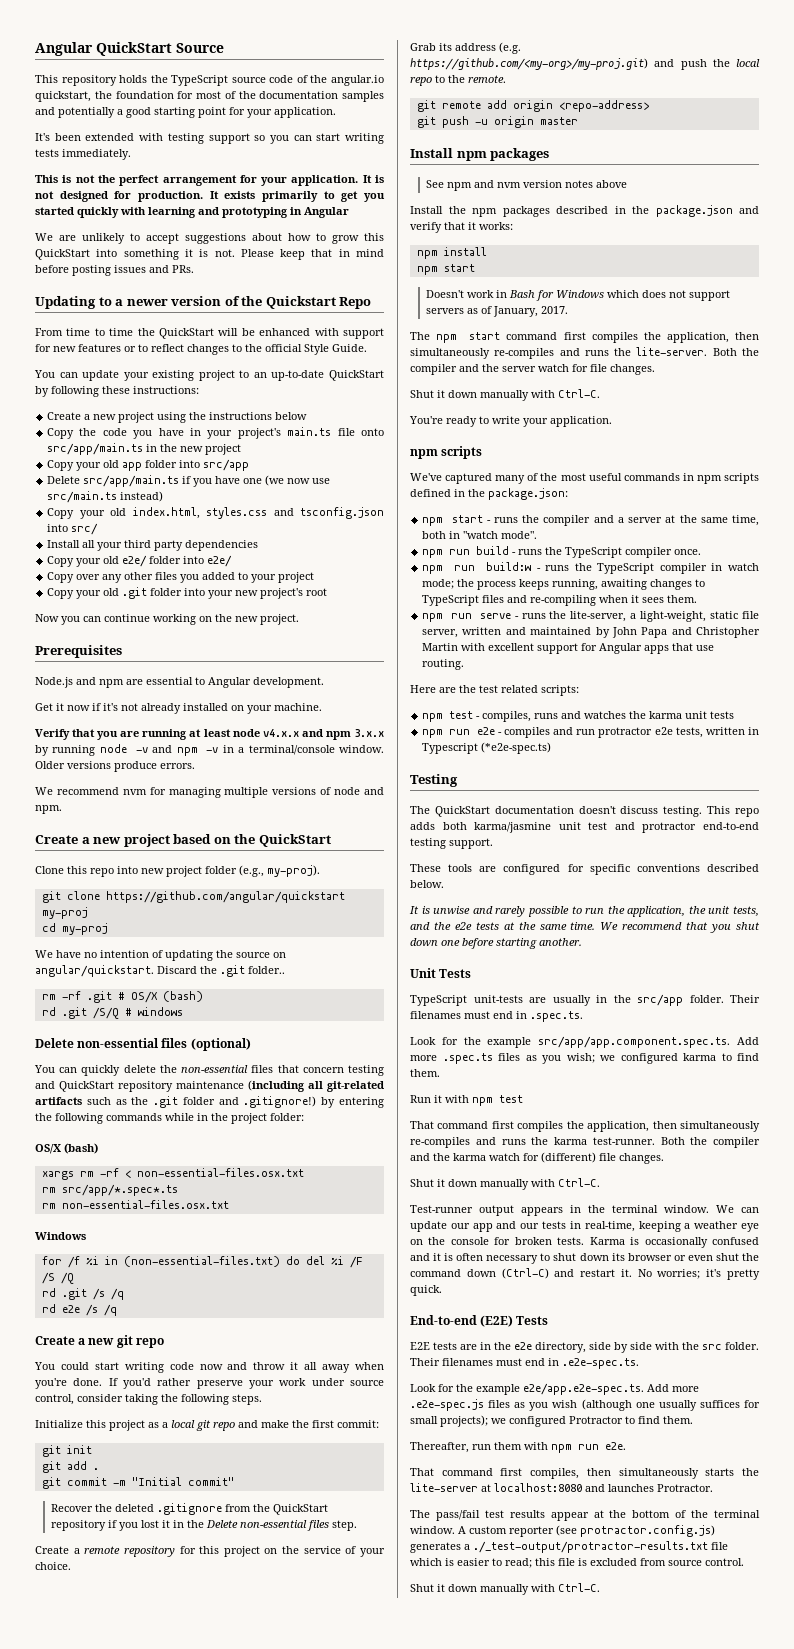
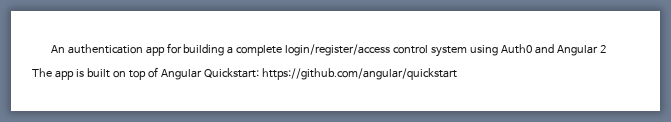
[35,42,224,56] [35,75,384,86] [35,91,384,102] [35,107,336,118] [35,133,384,144] [35,149,131,160] [35,175,385,186] [35,191,386,202] [35,207,349,218] [35,233,384,244] [35,249,385,260] [35,265,194,276] [35,296,372,309] [35,328,384,339] [35,344,367,355] [34,370,384,381] [35,386,199,397] [47,412,308,423] [47,427,384,439] [47,443,242,455] [47,459,250,471] [47,475,331,487] [47,491,164,503] [47,507,384,519] [47,523,99,535] [47,540,259,551] [47,555,233,567] [47,572,315,583] [47,587,328,599] [35,614,299,625] [35,645,122,658] [35,677,324,688] [35,703,322,714] [35,729,384,740] [35,744,384,756] [35,761,195,772] [35,787,385,798] [35,805,62,814] [35,834,331,847] [35,865,320,877] [41,891,345,903] [41,907,88,919] [41,923,108,935] [35,950,286,961] [35,965,285,977] [41,991,203,1003] [41,1007,183,1019] [35,1038,251,1051] [34,1065,385,1076] [35,1080,384,1092] [35,1096,384,1108] [35,1113,304,1124] [35,1143,98,1154] [41,1168,304,1180] [41,1184,178,1196] [41,1200,229,1209] [35,1232,86,1240] [41,1256,363,1268] [41,1272,74,1284] [41,1288,124,1300] [41,1304,117,1316] [35,1335,164,1348] [34,1362,385,1373] [35,1378,384,1389] [35,1394,262,1405] [35,1420,379,1431] [41,1445,92,1457] [41,1461,99,1473] [41,1477,234,1489] [50,1503,328,1515] [50,1520,357,1531] [35,1546,385,1557] [35,1562,71,1570] [410,42,521,54] [410,58,760,70] [410,75,506,86] [416,100,649,112] [416,116,578,128] [410,148,550,161] [425,180,627,191] [410,205,759,217] [410,222,513,233] [416,247,487,259] [416,264,475,275] [425,290,730,301] [425,306,568,317] [410,332,759,343] [410,347,759,359] [410,364,655,375] [410,389,600,401] [409,416,612,427] [410,446,483,459] [410,473,759,484] [410,488,568,500] [422,515,759,526] [422,531,538,539] [422,546,702,558] [422,562,759,574] [422,579,706,590] [422,595,698,606] [422,611,759,622] [422,627,760,638] [422,643,715,654] [422,659,465,670] [410,685,579,696] [422,711,735,722] [422,727,759,738] [422,742,552,754] [410,774,458,787] [410,806,759,817] [410,822,759,833] [410,838,493,849] [410,864,759,875] [410,880,444,888] [409,906,759,917] [410,922,760,933] [410,938,582,949] [410,968,472,978] [410,994,760,1006] [410,1011,583,1022] [410,1036,759,1048] [410,1053,759,1064] [410,1069,440,1077] [410,1095,523,1106] [410,1121,760,1132] [410,1137,760,1148] [410,1152,664,1164] [410,1178,600,1190] [410,1205,759,1216] [410,1221,759,1232] [410,1237,759,1248] [410,1253,759,1264] [410,1268,760,1280] [410,1285,442,1296] [410,1315,549,1327] [410,1342,759,1353] [410,1358,639,1369] [410,1383,699,1395] [410,1399,760,1411] [410,1415,693,1427] [410,1442,626,1453] [410,1468,759,1479] [410,1483,713,1492] [410,1510,760,1521] [410,1525,715,1537] [410,1541,728,1553] [410,1558,744,1568] [410,1583,600,1595] Angular QuickStart Source // This repository holds the TypeScript source code of the angular.io quickstart, the foundation for most of the documentation samples and potentially a good starting point for your application. // It's been extended with testing support so you can start writing tests immediately. // This is not the perfect arrangement for your application. It is not designed for production. It exists primarily to get you started quickly with learning and prototyping in Angular // We are unlikely to accept suggestions about how to grow this QuickStart into something it is not. Please keep that in mind before posting issues and PRs. // Updating to a newer version of the Quickstart Repo // From time to time the QuickStart will be enhanced with support for new features or to reflect changes to the official Style Guide. // You can update your existing project to an up-to-date QuickStart by following these instructions: // Create a new project using the instructions below // Copy the code you have in your project's main.ts file onto src/app/main.ts in the new project // Copy your old app folder into src/app // Delete src/app/main.ts if you have one (we now use src/main.ts instead) // Copy your old index.html, styles.css and tsconfig.json into src/ // Install all your third party dependencies // Copy your old e2e/ folder into e2e/ // Copy over any other files you added to your project // Copy your old .git folder into your new project's root // Now you can continue working on the new project. // Prerequisites // Node.js and npm are essential to Angular development. // Get it now if it's not already installed on your machine. // Verify that you are running at least node v4.x.x and npm 3.x.x by running node -v and npm -v in a terminal/console window. Older versions produce errors. // We recommend nvm for managing multiple versions of node and npm. // Create a new project based on the QuickStart // Clone this repo into new project folder (e.g., my-proj). // git clone https://github.com/angular/quickstart my-proj // cd my-proj // We have no intention of updating the source on angular/quickstart. Discard the .git folder.. // rm -rf .git # OS/X (bash) // rd .git /S/Q # windows // Delete non-essential files (optional) // You can quickly delete the non-essential files that concern testing and QuickStart repository maintenance (including all git-related artifacts such as the .git folder and .gitignore!) by entering the following commands while in the project folder: // OS/X (bash) // xargs rm -rf < non-essential-files.osx.txt // rm src/app/*.spec*.ts // rm non-essential-files.osx.txt // Windows // for /f %i in (non-essential-files.txt) do del %i /F /S /Q // rd .git /s /q // rd e2e /s /q // Create a new git repo // You could start writing code now and throw it all away when you're done. If you'd rather preserve your work under source control, consider taking the following steps. // Initialize this project as a local git repo and make the first commit: // git init // git add . // git commit -m "Initial commit" // Recover the deleted .gitignore from the QuickStart repository if you lost it in the Delete non-essential files step. // Create a remote repository for this project on the service of your choice. // Grab its address (e.g. https://github.com/<my-org>/my-proj.git) and push the local repo to the remote. // git remote add origin <repo-address> // git push -u origin master // Install npm packages // See npm and nvm version notes above // Install the npm packages described in the package.json and verify that it works: // npm install // npm start // Doesn't work in Bash for Windows which does not support servers as of January, 2017. // The npm start command first compiles the application, then simultaneously re-compiles and runs the lite-server. Both the compiler and the server watch for file changes. // Shut it down manually with Ctrl-C. // You're ready to write your application. // npm scripts // We've captured many of the most useful commands in npm scripts defined in the package.json: // npm start - runs the compiler and a server at the same time, both in "watch mode". // npm run build - runs the TypeScript compiler once. // npm run build:w - runs the TypeScript compiler in watch mode; the process keeps running, awaiting changes to TypeScript files and re-compiling when it sees them. // npm run serve - runs the lite-server, a light-weight, static file server, written and maintained by John Papa and Christopher Martin with excellent support for Angular apps that use routing. // Here are the test related scripts: // npm test - compiles, runs and watches the karma unit tests // npm run e2e - compiles and run protractor e2e tests, written in Typescript (*e2e-spec.ts) // Testing // The QuickStart documentation doesn't discuss testing. This repo adds both karma/jasmine unit test and protractor end-to-end testing support. // These tools are configured for specific conventions described below. // It is unwise and rarely possible to run the application, the unit tests, and the e2e tests at the same time. We recommend that you shut down one before starting another. // Unit Tests // TypeScript unit-tests are usually in the src/app folder. Their filenames must end in .spec.ts. // Look for the example src/app/app.component.spec.ts. Add more .spec.ts files as you wish; we configured karma to find them. // Run it with npm test // That command first compiles the application, then simultaneously re-compiles and runs the karma test-runner. Both the compiler and the karma watch for (different) file changes. // Shut it down manually with Ctrl-C. // Test-runner output appears in the terminal window. We can update our app and our tests in real-time, keeping a weather eye on the console for broken tests. Karma is occasionally confused and it is often necessary to shut down its browser or even shut the command down (Ctrl-C) and restart it. No worries; it's pretty quick. // End-to-end (E2E) Tests // E2E tests are in the e2e directory, side by side with the src folder. Their filenames must end in .e2e-spec.ts. // Look for the example e2e/app.e2e-spec.ts. Add more .e2e-spec.js files as you wish (although one usually suffices for small projects); we configured Protractor to find them. // Thereafter, run them with npm run e2e. // That command first compiles, then simultaneously starts the lite-server at localhost:8080 and launches Protractor. // The pass/fail test results appear at the bottom of the terminal window. A custom reporter (see protractor.config.js) generates a ./_test-output/protractor-results.txt file which is easier to read; this file is excluded from source control. // Shut it down manually with Ctrl-C. -> [50,43,607,57] [32,67,457,80] An authentication app for building a complete login/register/access control system using Auth0 and Angular 2 // The app is built on top of Angular Quickstart: https://github.com/angular/quickstart

